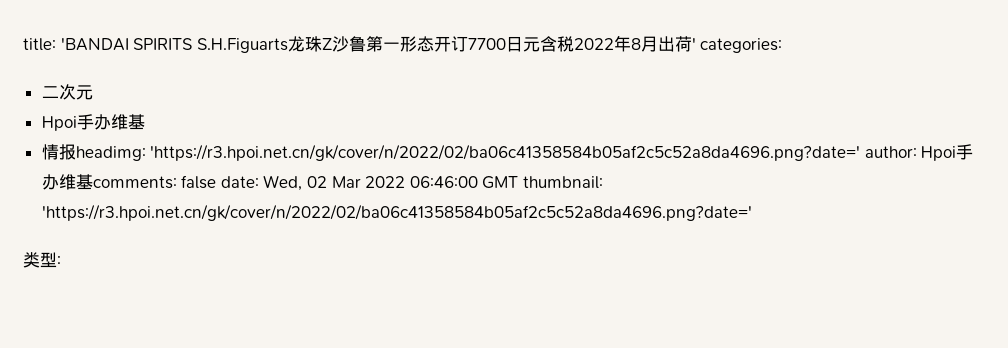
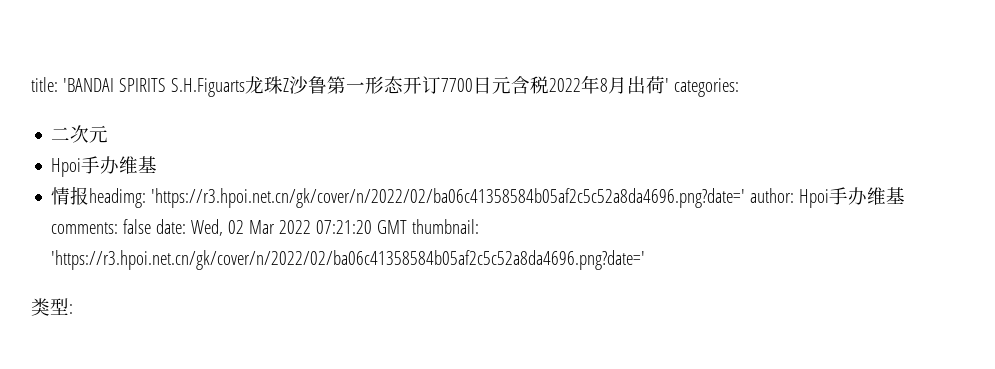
[409,176,478,188] 06:46:00 -> [316,220,373,234] 07:21:20

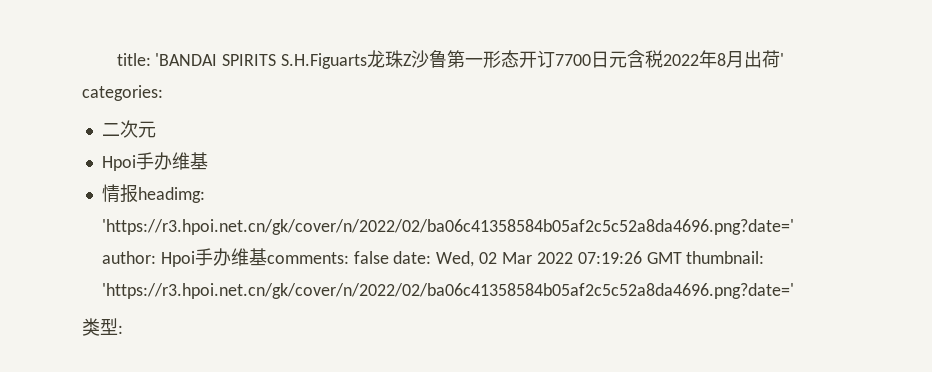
[316,220,373,234] 07:21:20 -> [577,251,642,264] 07:19:26

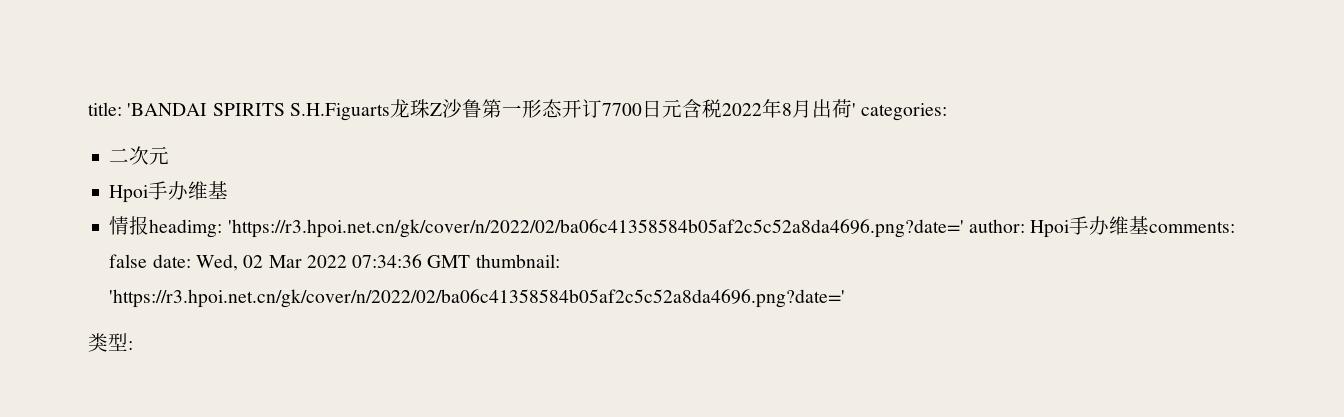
[577,251,642,264] 07:19:26 -> [352,254,423,268] 07:34:36

